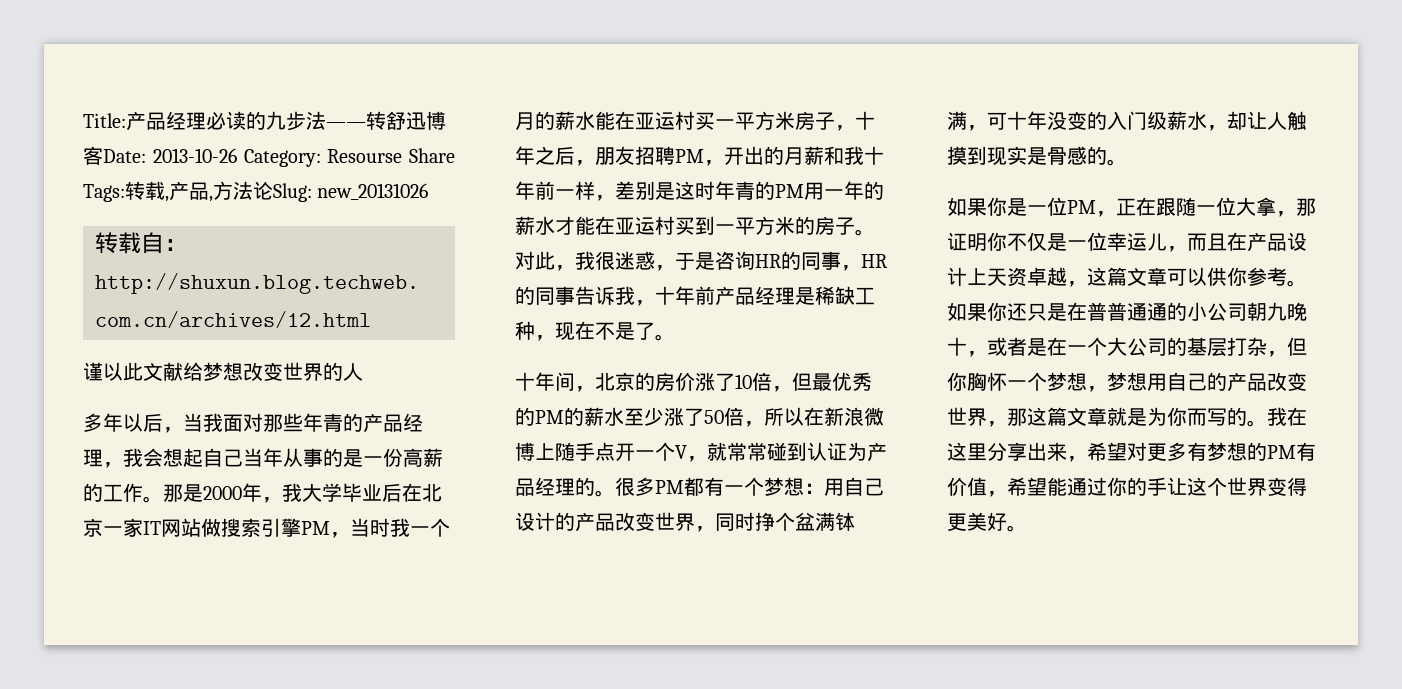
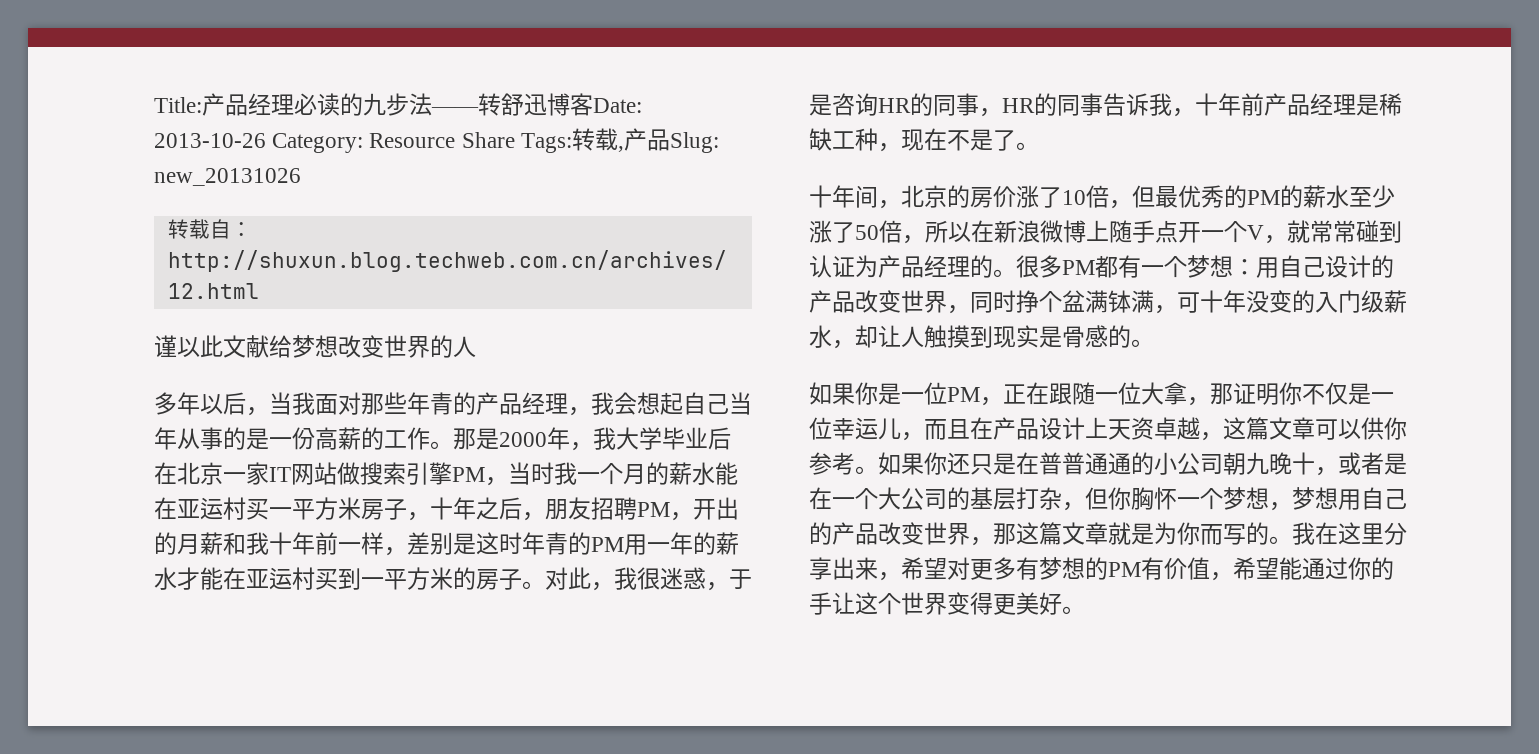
[327,149,403,163] Resourse -> [369,133,456,148] Resource
[209,181,273,202] ,方法论 -> (670, 140) none

